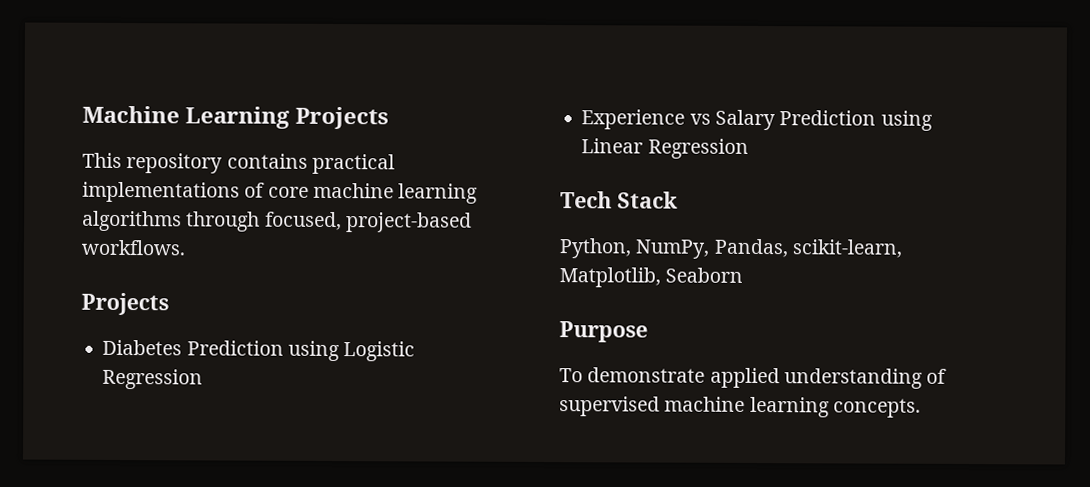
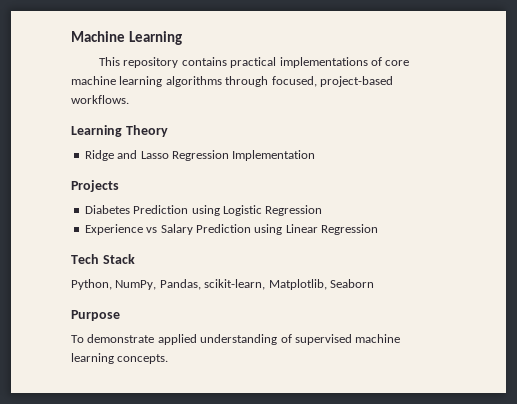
[295,106,390,130] Projects -> (182, 38) none
(186, 247) none -> [71,125,168,137] [84,150,316,161] // Learning Theory // Ridge and Lasso Regression Implementation

